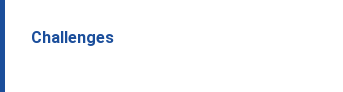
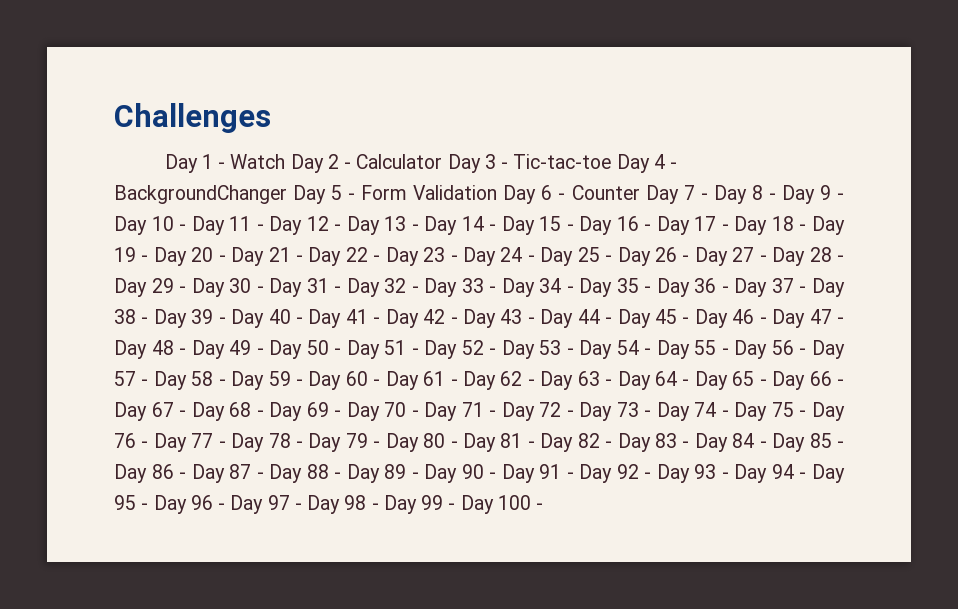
(114, 38) none -> [164,154,678,173] [114,185,844,204] [114,216,845,235] [114,247,845,266] [114,278,845,297] [114,309,845,328] [114,340,845,359] [114,371,845,390] [114,402,845,421] [114,433,845,452] [114,464,845,483] [114,495,544,514] // Day 1 - Watch Day 2 - Calculator Day 3 - Tic-tac-toe Day 4 - BackgroundChanger Day 5 - Form Validation Day 6 - Counter Day 7 - Day 8 - Day 9 - Day 10 - Day 11 - Day 12 - Day 13 - Day 14 - Day 15 - Day 16 - Day 17 - Day 18 - Day 19 - Day 20 - Day 21 - Day 22 - Day 23 - Day 24 - Day 25 - Day 26 - Day 27 - Day 28 - Day 29 - Day 30 - Day 31 - Day 32 - Day 33 - Day 34 - Day 35 - Day 36 - Day 37 - Day 38 - Day 39 - Day 40 - Day 41 - Day 42 - Day 43 - Day 44 - Day 45 - Day 46 - Day 47 - Day 48 - Day 49 - Day 50 - Day 51 - Day 52 - Day 53 - Day 54 - Day 55 - Day 56 - Day 57 - Day 58 - Day 59 - Day 60 - Day 61 - Day 62 - Day 63 - Day 64 - Day 65 - Day 66 - Day 67 - Day 68 - Day 69 - Day 70 - Day 71 - Day 72 - Day 73 - Day 74 - Day 75 - Day 76 - Day 77 - Day 78 - Day 79 - Day 80 - Day 81 - Day 82 - Day 83 - Day 84 - Day 85 - Day 86 - Day 87 - Day 88 - Day 89 - Day 90 - Day 91 - Day 92 - Day 93 - Day 94 - Day 95 - Day 96 - Day 97 - Day 98 - Day 99 - Day 100 -

